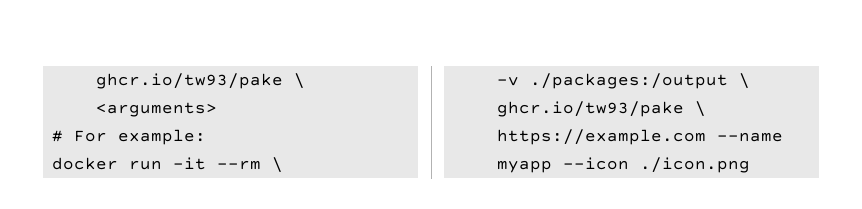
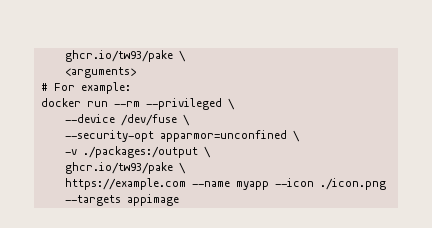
[173,157,261,170] -it --rm -> [113,98,235,110] [64,114,190,126] [64,130,287,142] --rm --privileged \ // --device /dev/fuse \ // --security-opt apparmor=unconfined
(750, 165) none -> [64,194,179,206] --targets appimage

